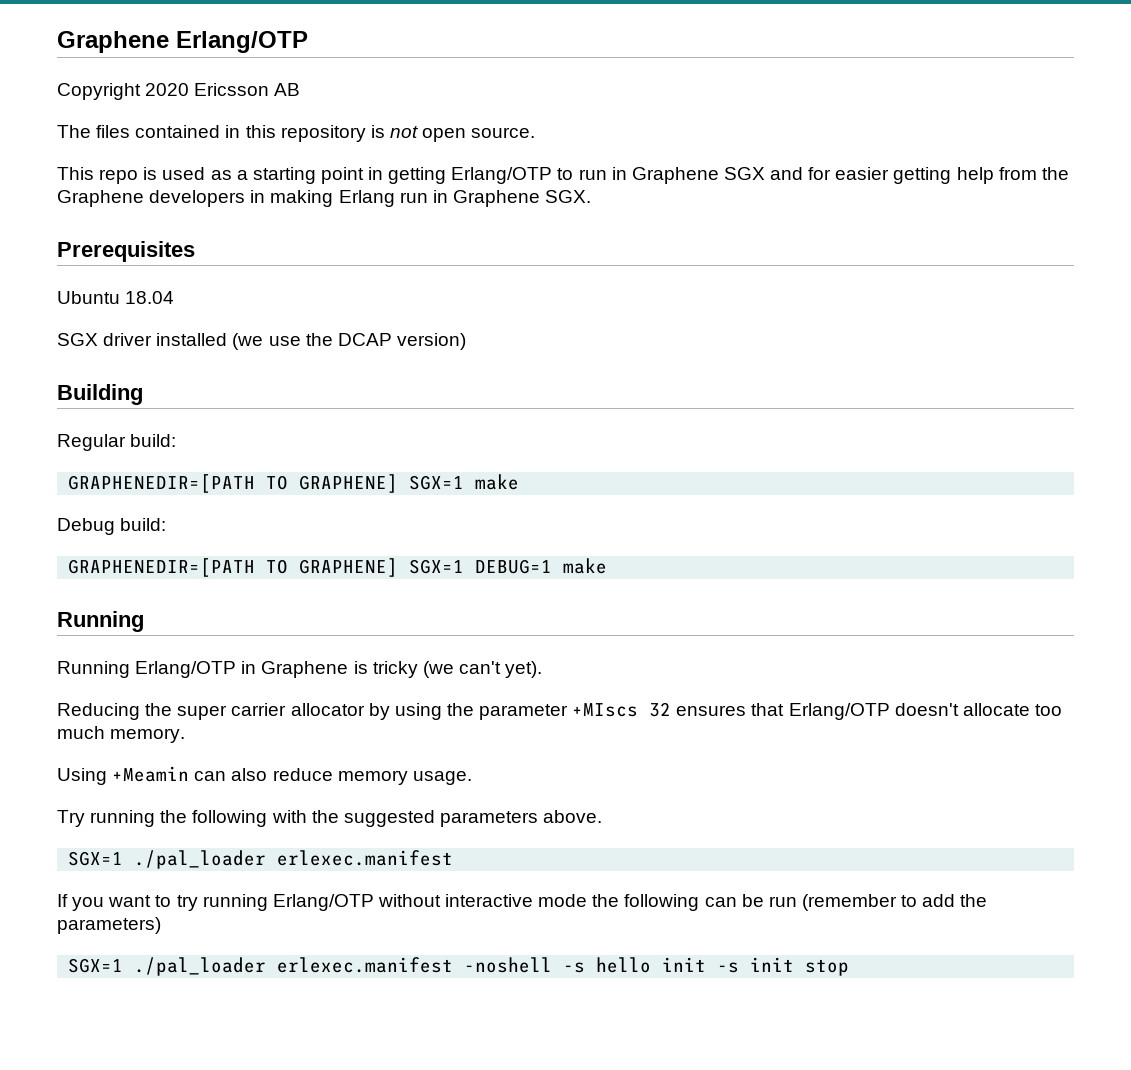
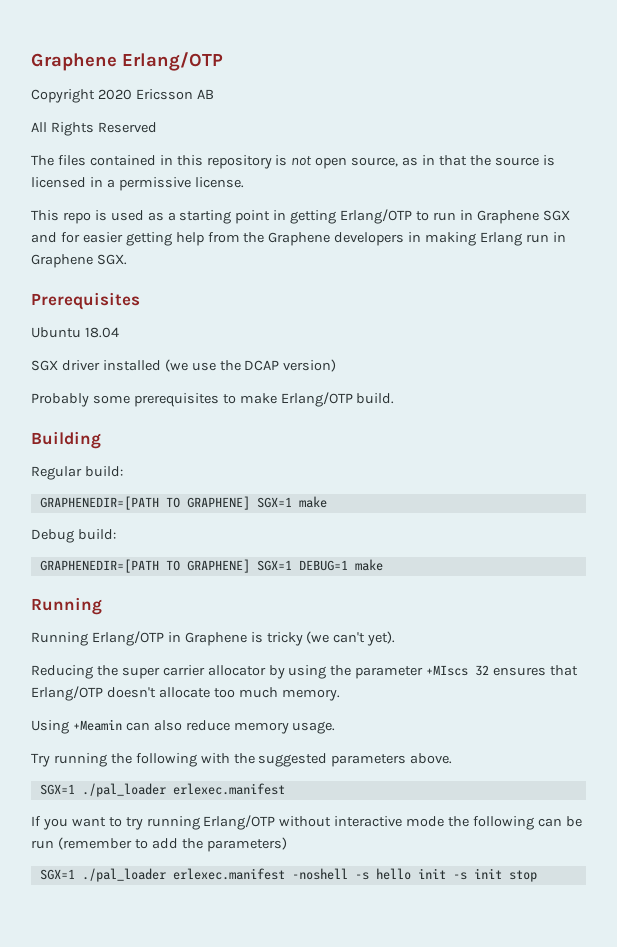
(301, 89) none -> [31,122,157,136] // All Rights Reserved
[471,127,536,138] source. -> [351,155,555,167] [31,177,244,191] source, as in that the source is licensed in a permissive license.
(466, 341) none -> [31,392,395,407] // Probably some prerequisites to make Erlang/OTP build.

